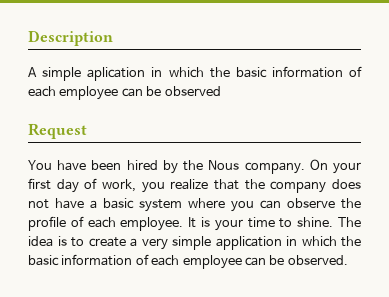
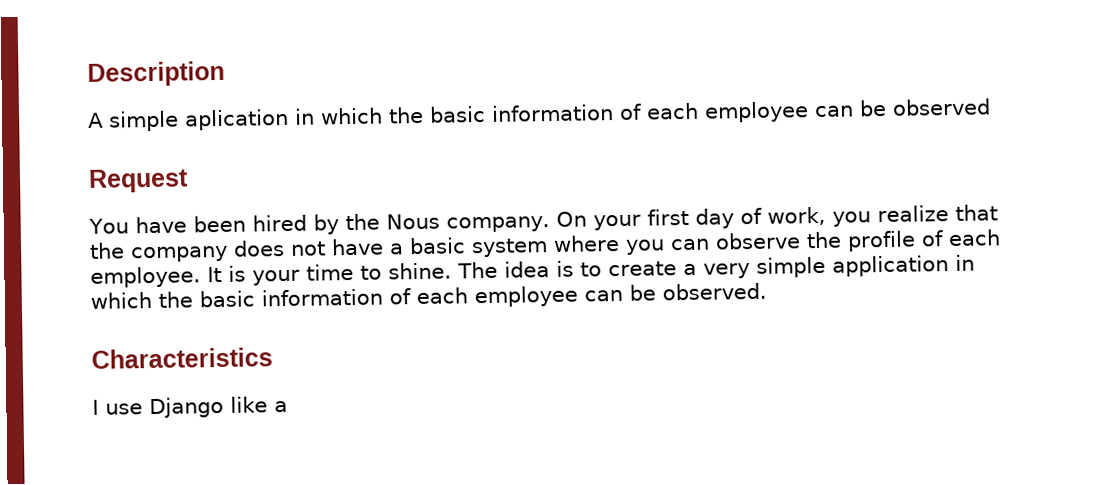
(348, 260) none -> [91,347,273,369] [92,396,288,419] // Characteristics // I use Django like a

